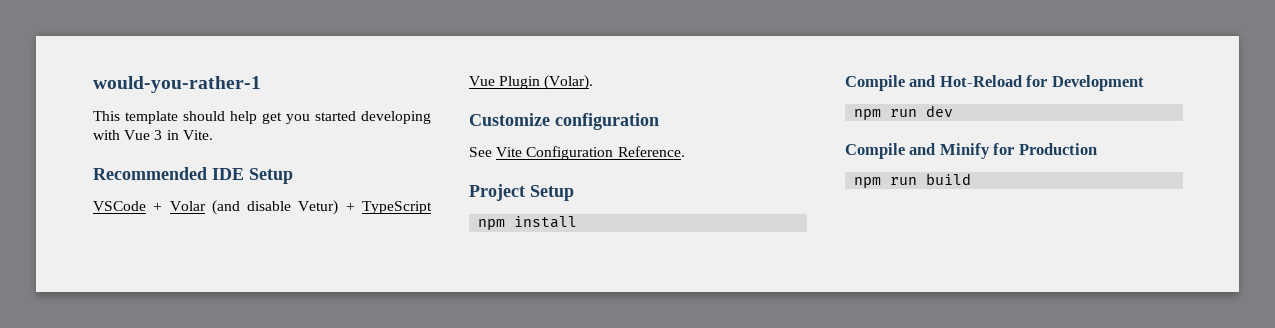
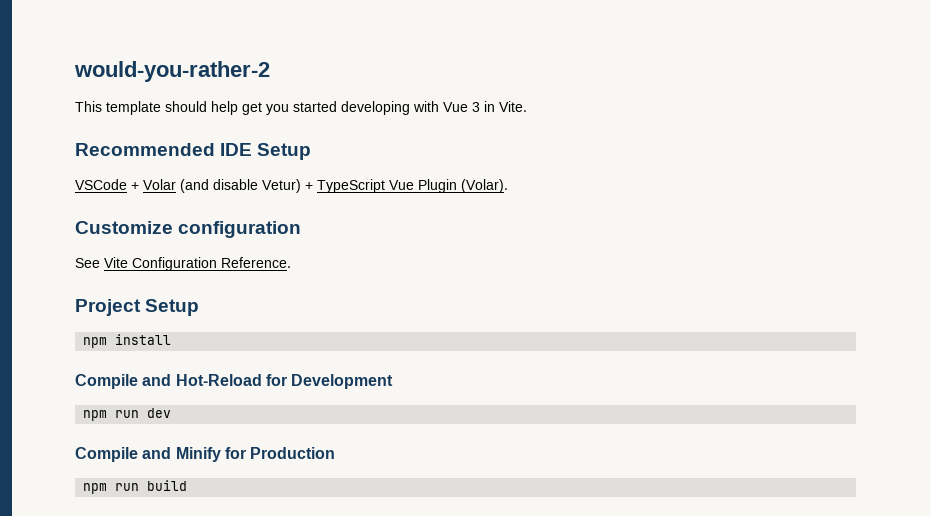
[93,76,261,93] would-you-rather-1 -> [74,61,270,82] would-you-rather-2

